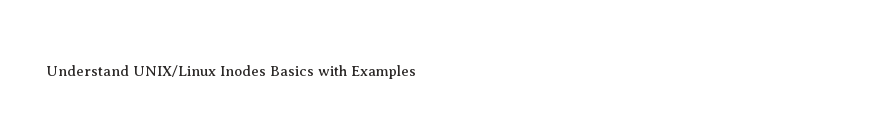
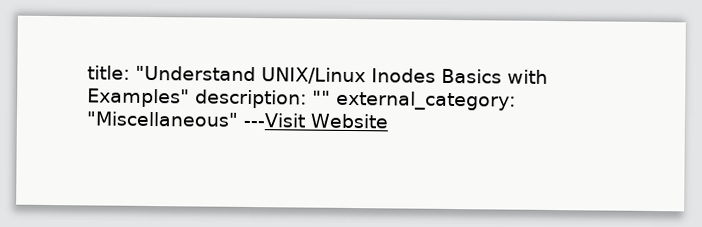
[46,65,129,76] Understand -> [87,65,256,82] title: "Understand
[351,65,416,79] Examples -> [87,88,516,111] [86,111,388,129] Examples" description: "" external_category: "Miscellaneous" ---Visit Website

